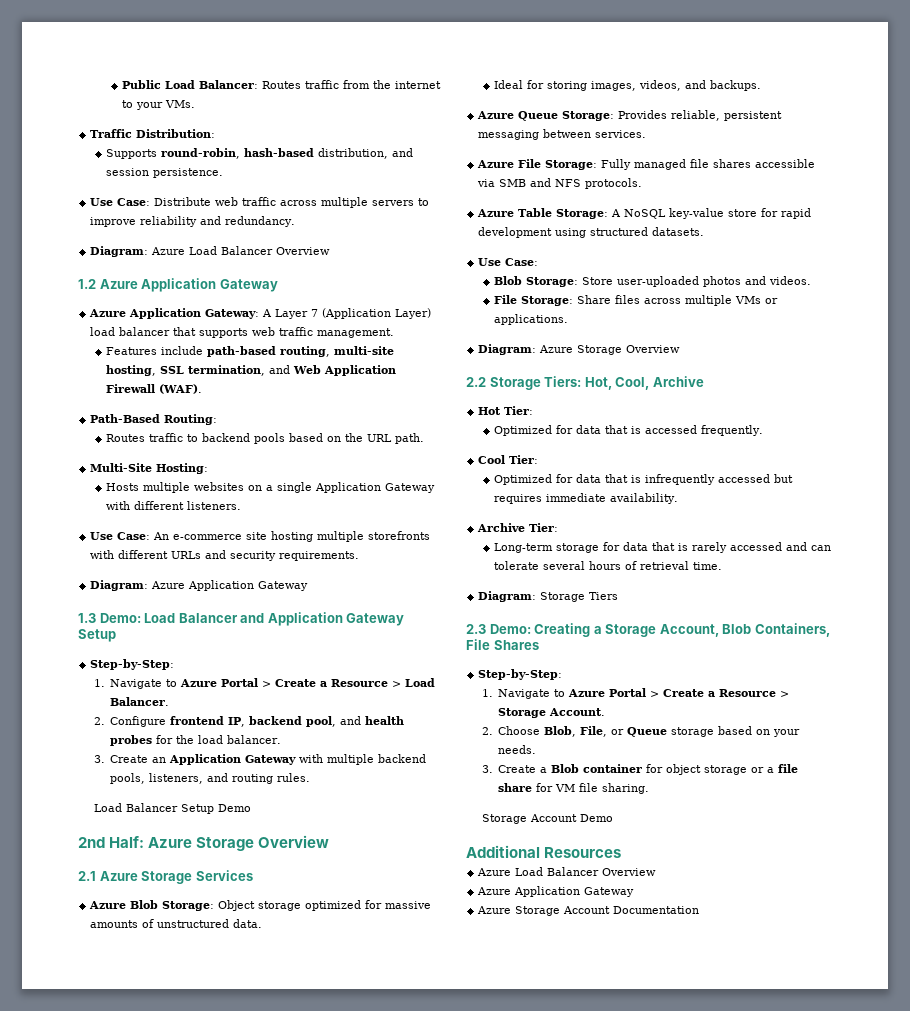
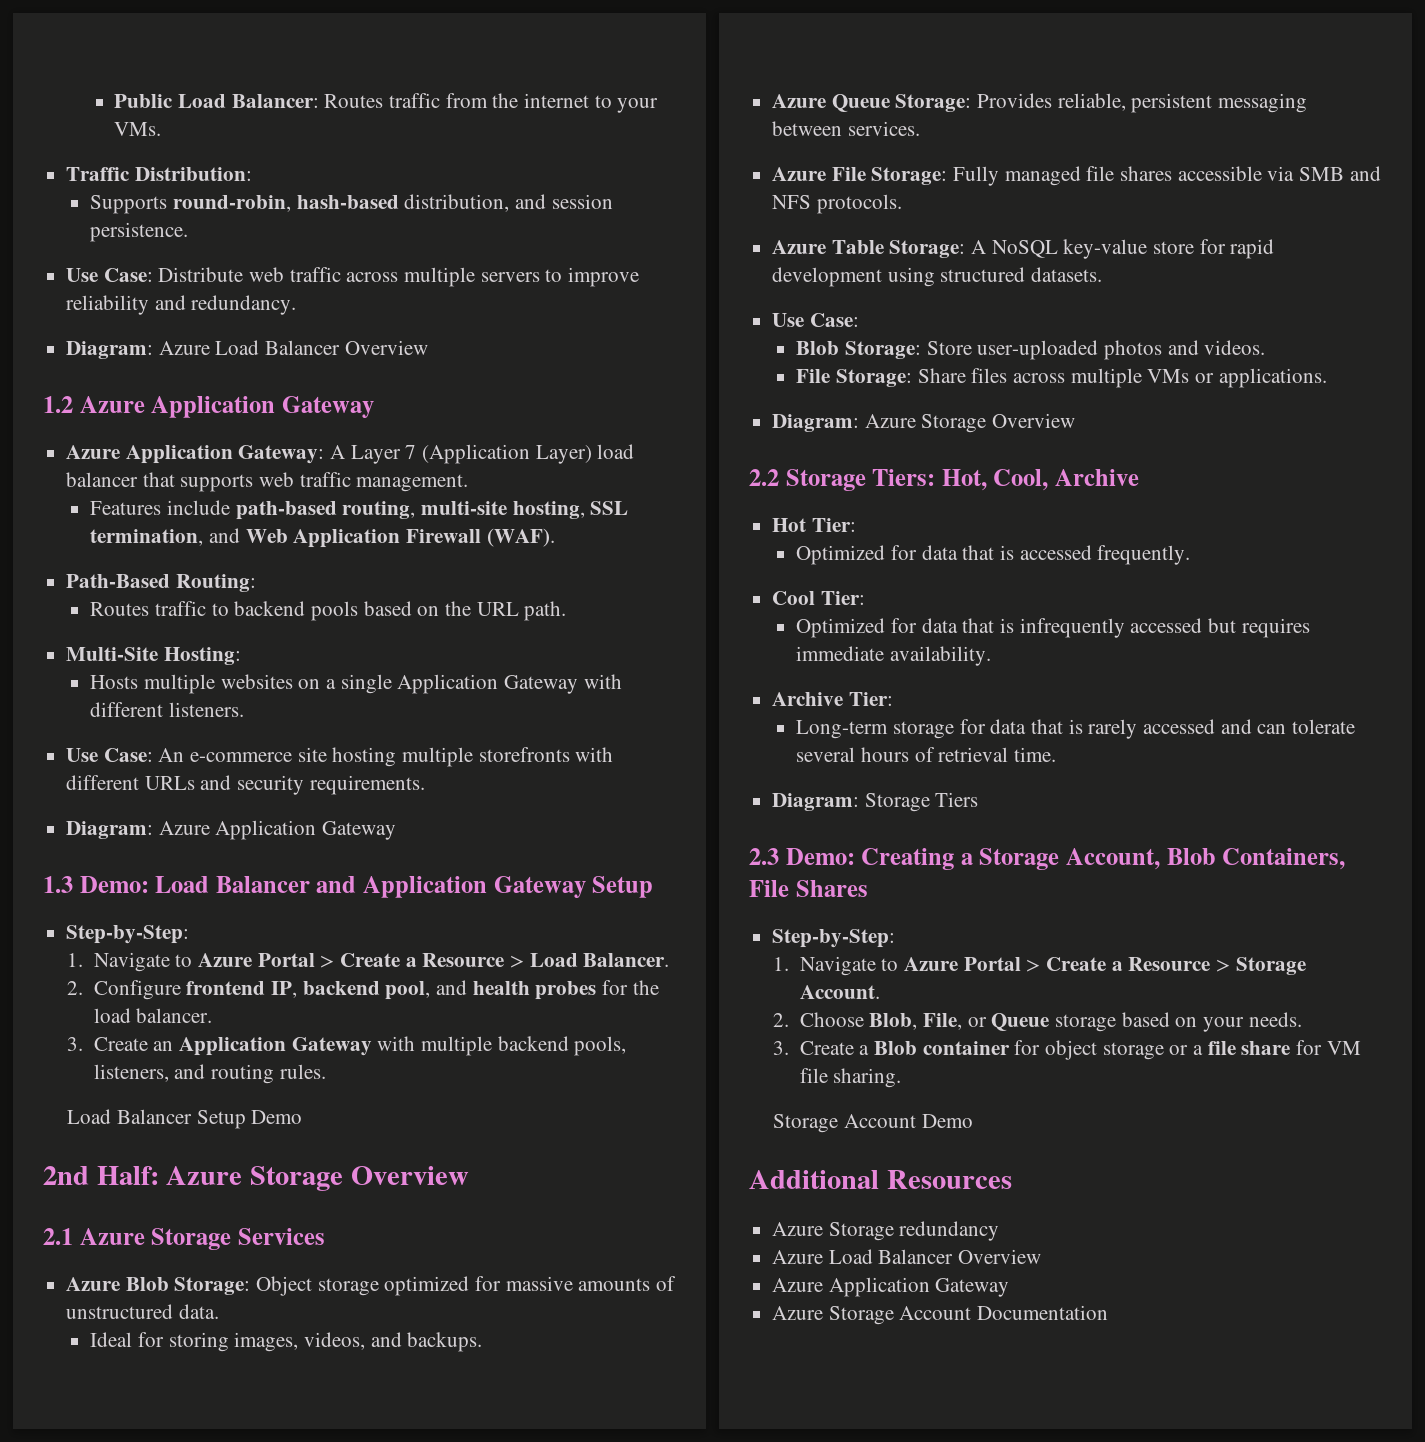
(622, 852) none -> [772,1221,1000,1241] // Azure Storage redundancy

